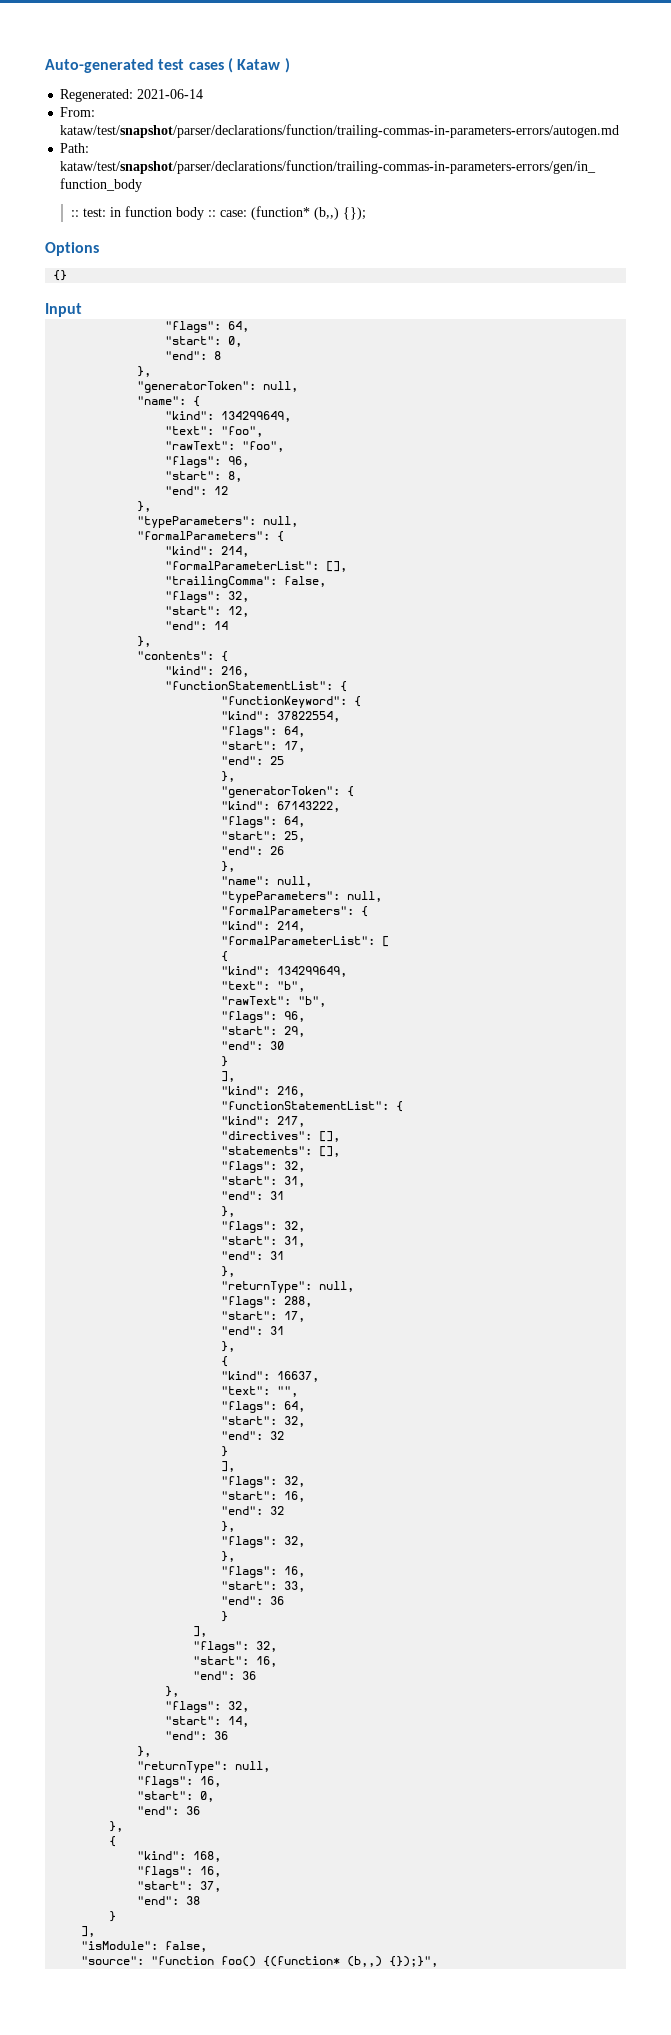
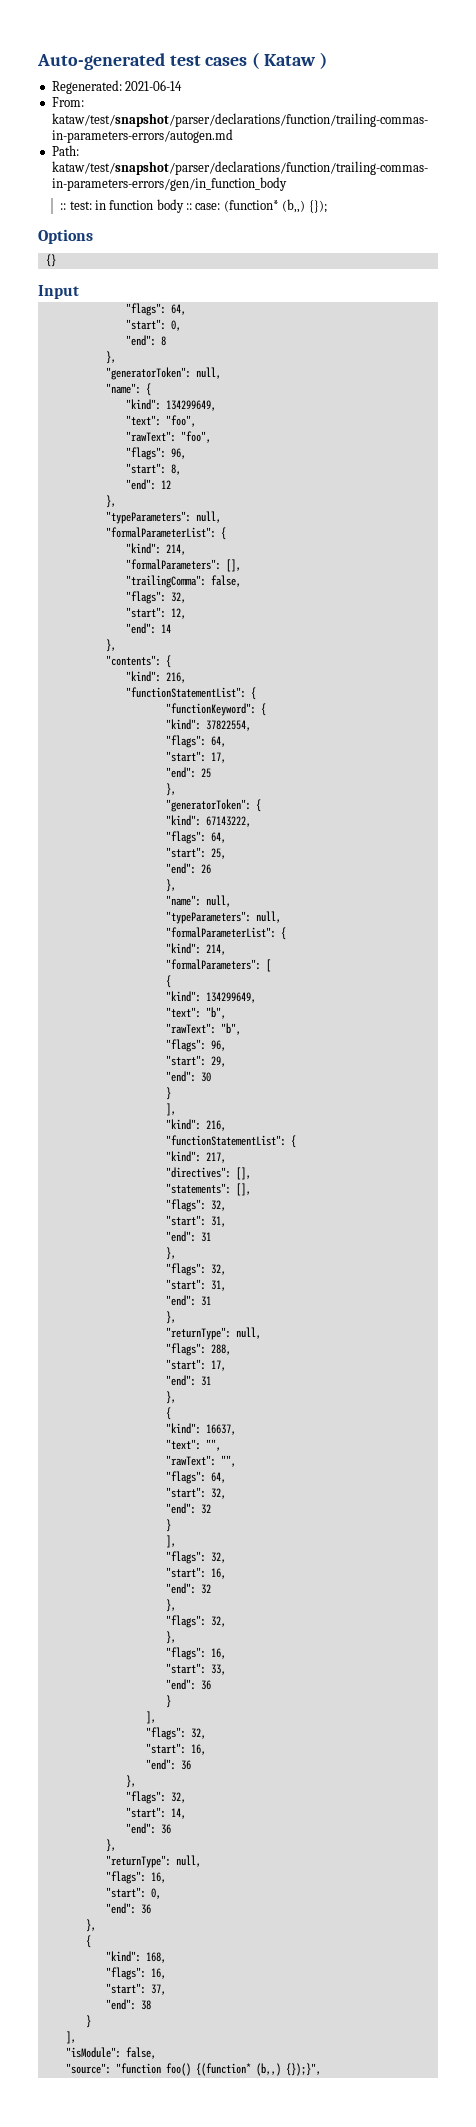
[137,531,285,542] [165,546,250,557] [165,561,320,570] "formalParameters": { // "kind": 214, // "formalParameterList": -> [105,527,226,540] [125,543,186,555] [125,559,221,570] "formalParameterList": { // "kind": 214, // "formalParameters":
[221,906,369,917] [221,921,306,932] [221,936,376,945] "formalParameters": { // "kind": 214, // "formalParameterList": -> [165,927,286,940] [165,943,226,955] [165,959,261,970] "formalParameterList": { // "kind": 214, // "formalParameters":
(299, 1391) none -> [165,1455,236,1467] // "rawText": "",

